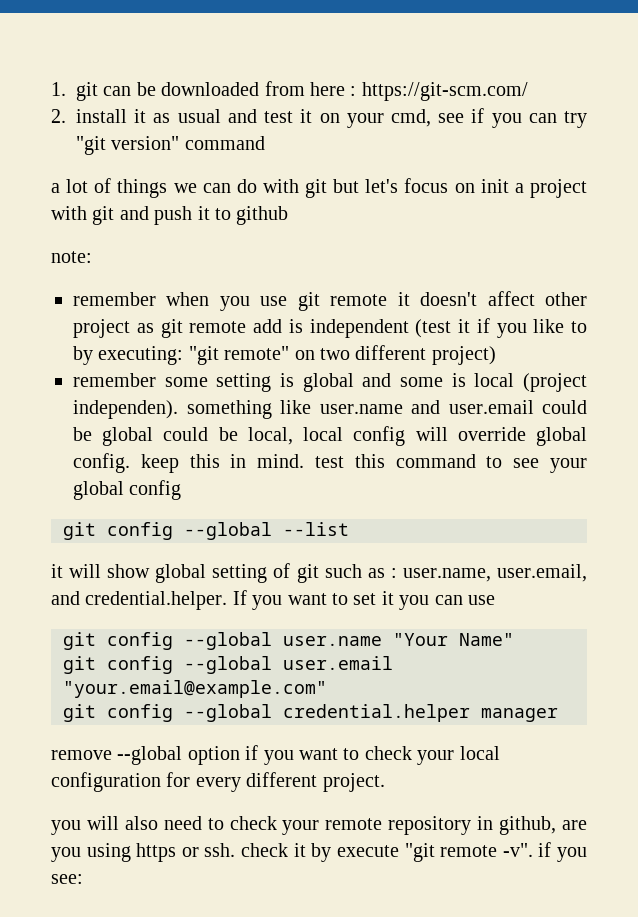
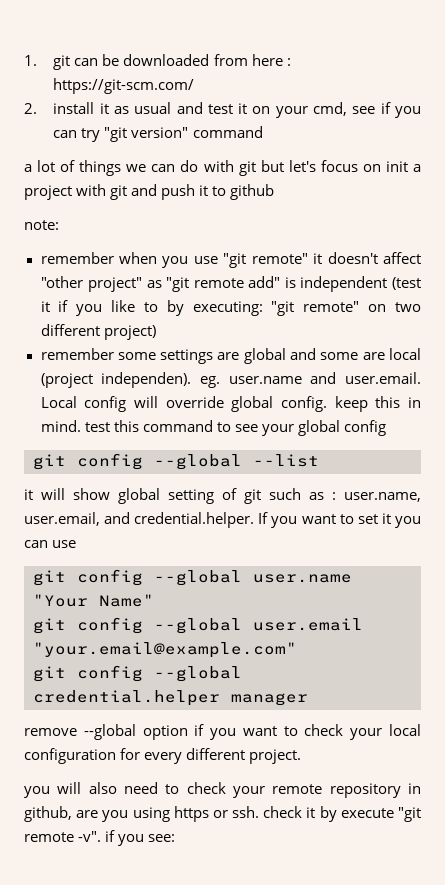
[297,292,388,311] git remote -> [223,253,308,268] "git remote"
[545,292,588,306] [73,319,282,338] other project as git remote add -> [40,276,281,292] "other project" as "git remote add"
[216,373,294,392] setting is -> [160,349,240,364] settings are
[451,373,466,387] is -> [362,352,385,360] are
[186,400,587,419] [73,427,344,446] something like user.name and user.email could be global could be local, local -> [199,372,421,388] [40,396,77,408] eg. user.name and user.email. Local

